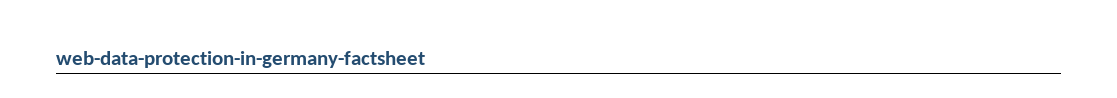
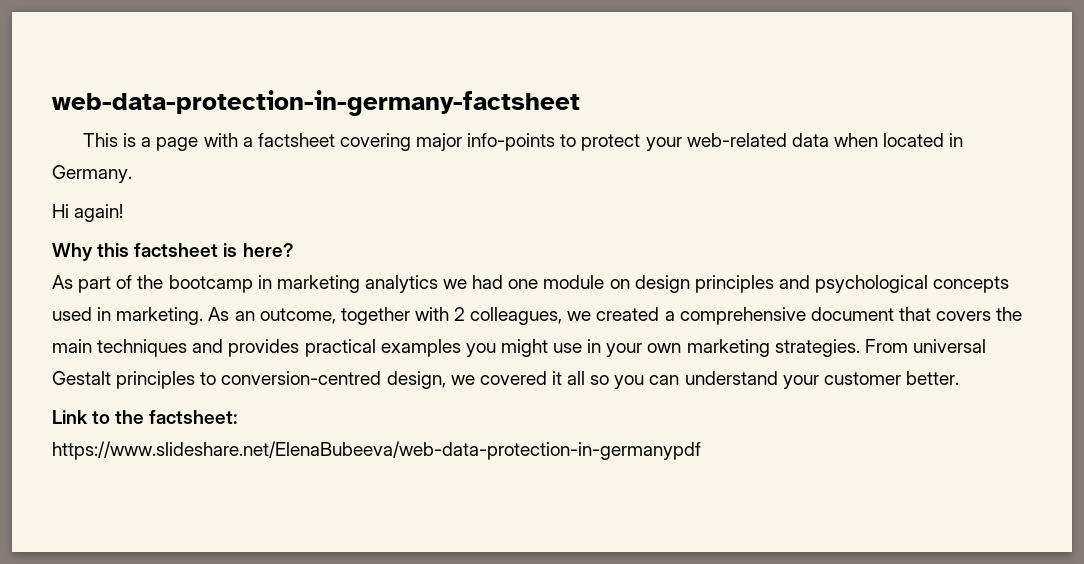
(425, 59) none -> [83,133,964,151] [52,165,132,183] [52,204,124,222] [52,243,294,261] [52,275,1010,293] [52,307,1023,325] [52,339,986,357] [52,371,959,389] [52,410,238,424] [52,441,701,460] // This is a page with a factsheet covering major info-points to protect your web-related data when located in Germany. // Hi again! // Why this factsheet is here? // As part of the bootcamp in marketing analytics we had one module on design principles and psychological concepts used in marketing. As an outcome, together with 2 colleagues, we created a comprehensive document that covers the main techniques and provides practical examples you might use in your own marketing strategies. From universal Gestalt principles to conversion-centred design, we covered it all so you can understand your customer better. // Link to the factsheet: // https://www.slideshare.net/ElenaBubeeva/web-data-protection-in-germanypdf

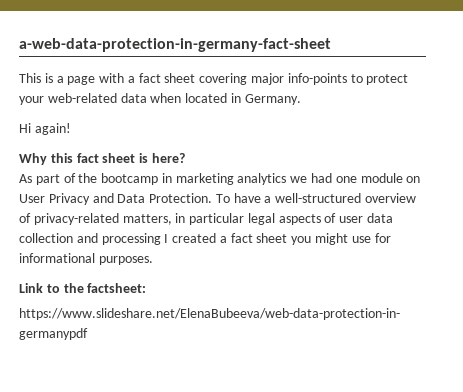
[52,90,580,116] web-data-protection-in-germany-factsheet -> [19,38,331,52] a-web-data-protection-in-germany-fact-sheet
[257,133,335,147] factsheet -> [138,73,196,83] fact sheet
[134,243,219,257] factsheet -> [76,153,136,163] fact sheet
[634,275,1010,293] [52,307,1023,325] [52,339,986,357] [52,371,959,389] design principles and psychological concepts used in marketing. As an outcome, together with 2 colleagues, we created a comprehensive document that covers the main techniques and provides practical examples you might use in your own marketing strategies. From universal Gestalt principles to conversion-centred design, we covered it all so you can understand your customer better. -> [19,193,417,205] [19,213,394,225] [19,233,391,245] [19,253,153,265] User Privacy and Data Protection. To have a well-structured overview of privacy-related matters, in particular legal aspects of user data collection and processing I created a fact sheet you might use for informational purposes.

